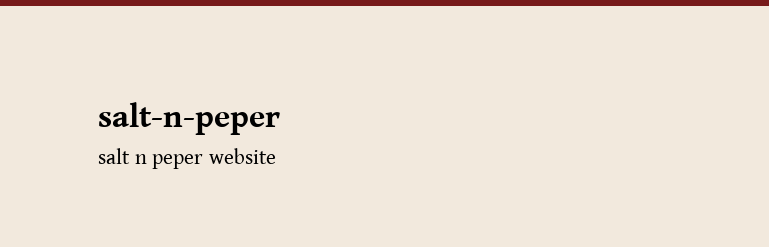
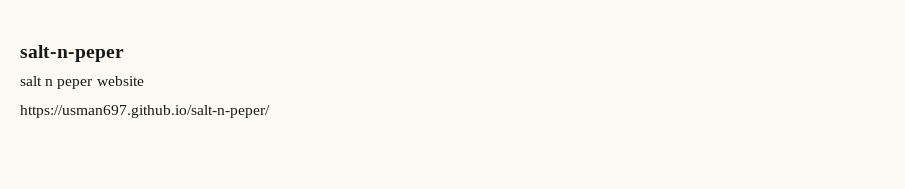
(277, 156) none -> [20,105,270,118] // https://usman697.github.io/salt-n-peper/

